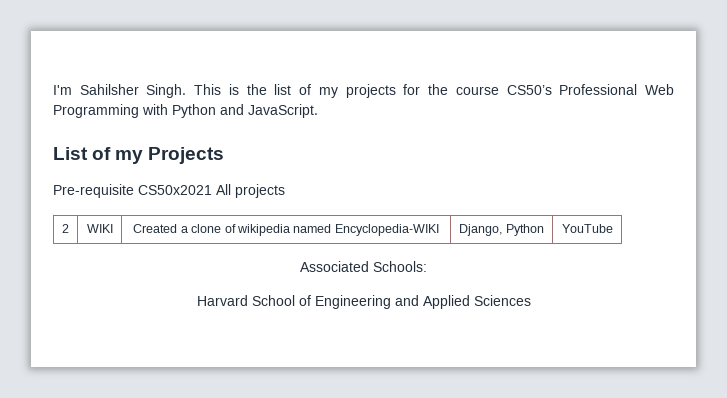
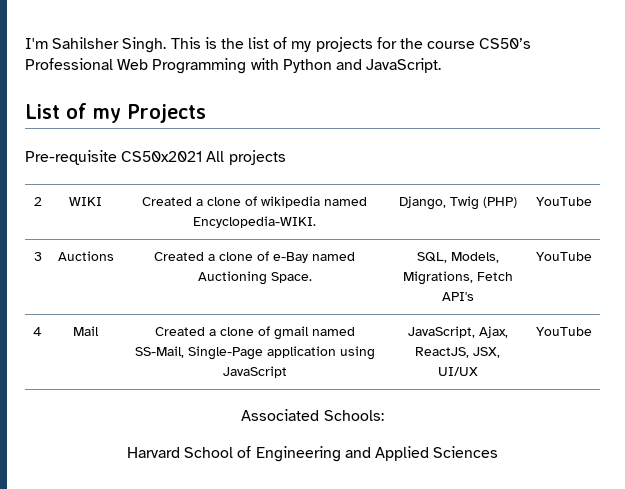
[334,224,439,236] Encyclopedia-WIKI -> [193,216,316,228] Encyclopedia-WIKI.
[505,224,544,236] Python -> [449,196,517,210] [535,197,592,206] [33,252,42,261] [57,251,114,261] [154,251,355,263] [197,271,312,285] [416,252,499,263] [402,271,513,285] [441,292,474,301] [535,252,592,261] [33,327,42,336] [73,326,99,336] [154,326,355,340] [134,346,375,360] [222,366,287,378] [407,326,508,338] [415,347,500,358] [437,367,478,376] Twig (PHP) | YouTube // 3 | Auctions | Created a clone of e-Bay named Auctioning Space. | SQL, Models, Migrations, Fetch API's | YouTube // 4 | Mail | Created a clone of gmail named SS-Mail, Single-Page application using JavaScript | JavaScript, Ajax, ReactJS, JSX, UI/UX

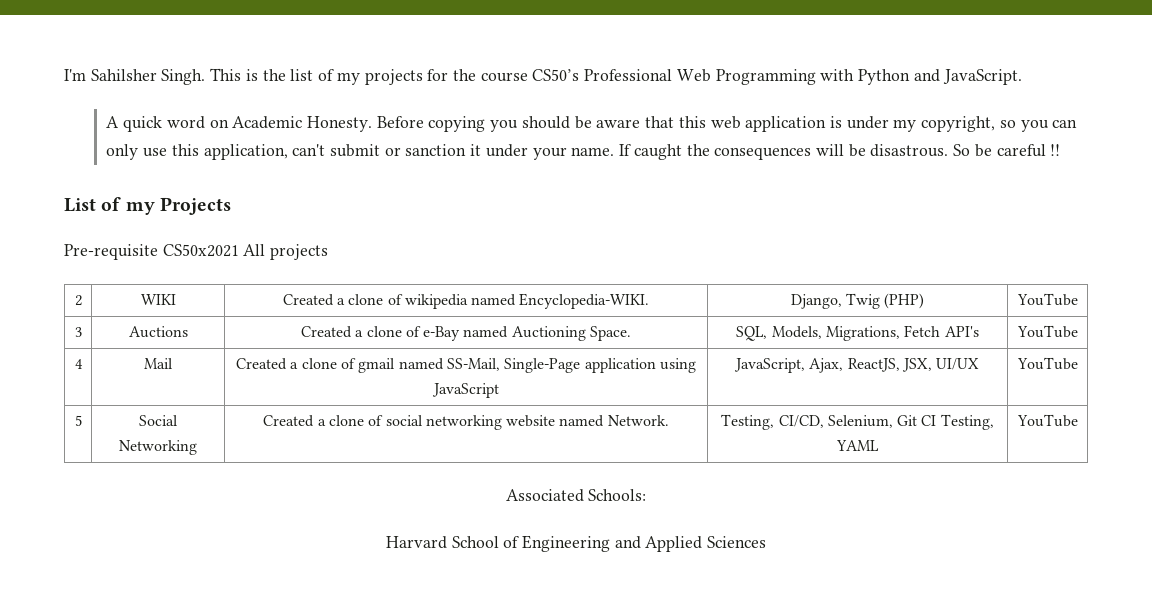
(442, 65) none -> [106,116,1078,132] [106,144,1061,160] // A quick word on Academic Honesty. Before copying you should be aware that this web application is under my copyright, so you can only use this application, can't submit or sanction it under your name. If caught the consequences will be disastrous. So be careful !!
(592, 331) none -> [74,415,82,426] [139,415,178,426] [119,440,197,455] [263,415,669,430] [721,414,994,430] [836,440,879,451] [1016,414,1078,427] // 5 | Social Networking | Created a clone of social networking website named Network. | Testing, CI/CD, Selenium, Git CI Testing, YAML | YouTube

